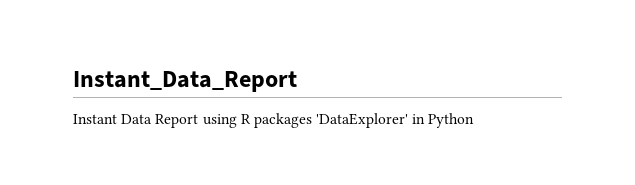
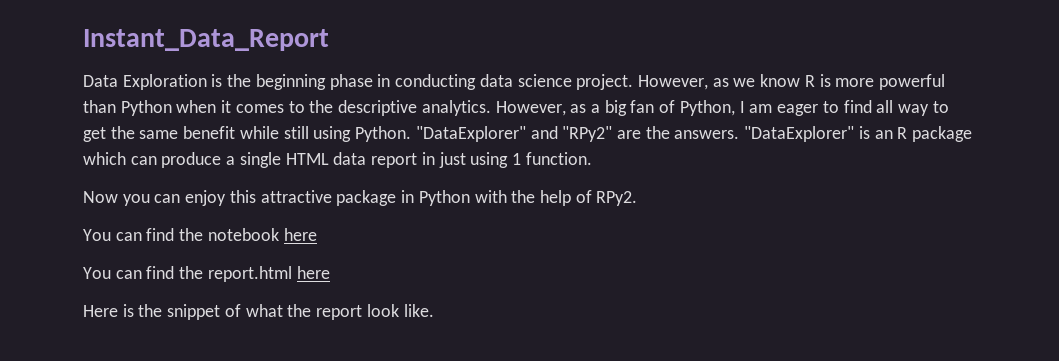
[73,113,475,128] Instant Data Report using R packages 'DataExplorer' in Python -> [83,74,946,90] [83,100,949,116] [83,126,973,142] [83,152,592,168] [83,190,638,206] [83,228,317,241] [83,266,330,282] [83,304,434,320] Data Exploration is the beginning phase in conducting data science project. However, as we know R is more powerful than Python when it comes to the descriptive analytics. However, as a big fan of Python, I am eager to find all way to get the same benefit while still using Python. "DataExplorer" and "RPy2" are the answers. "DataExplorer" is an R package which can produce a single HTML data report in just using 1 function. // Now you can enjoy this attractive package in Python with the help of RPy2. // You can find the notebook here // You can find the report.html here // Here is the snippet of what the report look like.

